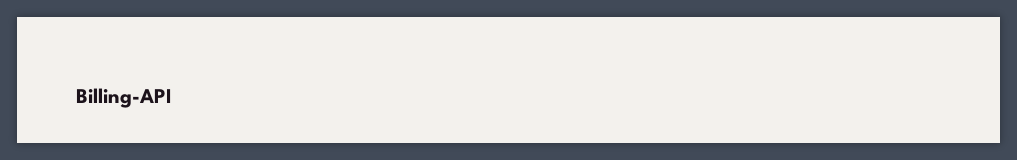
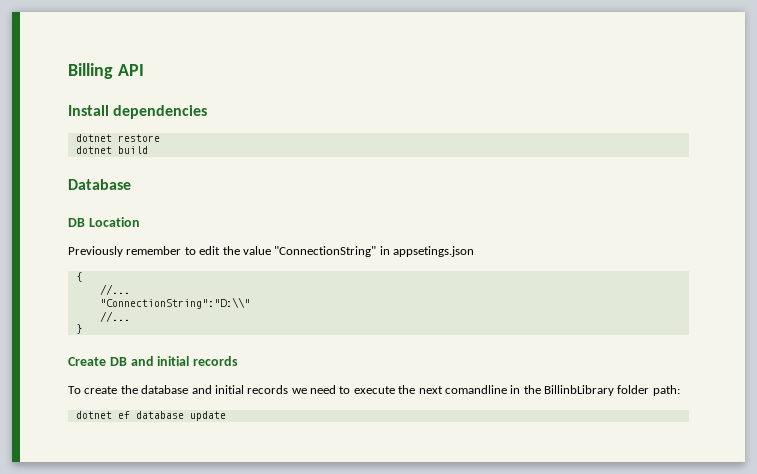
[76,88,172,108] Billing-API -> [68,63,144,79] [68,105,208,119] [75,134,160,142] [75,146,148,154] [68,179,131,190] [68,217,140,227] [68,246,474,257] [75,272,82,282] [99,284,130,295] [99,297,250,309] [99,311,130,322] [75,324,82,334] [68,356,239,366] [68,385,680,396] [75,411,226,421] Billing API // Install dependencies // dotnet restore // dotnet build // Database // DB Location // Previously remember to edit the value "ConnectionString" in appsetings.json // { // //... // "ConnectionString":"D:\\" // //... // } // Create DB and initial records // To create the database and initial records we need to execute the next comandline in the BillinbLibrary folder path: // dotnet ef database update

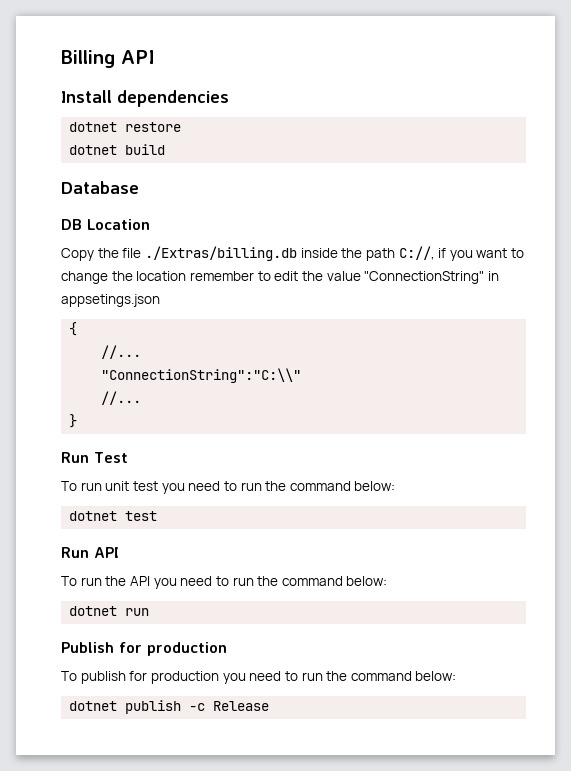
[68,246,123,257] Previously -> [61,246,525,261] [61,271,187,284] Copy the file ./Extras/billing.db inside the path C://, if you want to change the location
[99,297,250,309] "ConnectionString":"D:\\" -> [101,368,302,383] "ConnectionString":"C:\\"
[68,356,239,366] [68,385,680,396] [75,411,226,421] Create DB and initial records // To create the database and initial records we need to execute the next comandline in the BillinbLibrary folder path: // dotnet ef database update -> [61,452,128,463] [61,481,396,494] [69,511,158,521] [61,547,119,558] [61,576,388,589] [69,606,150,616] [61,642,227,656] [61,671,457,684] [69,700,270,714] Run Test // To run unit test you need to run the command below: // dotnet test // Run API // To run the API you need to run the command below: // dotnet run // Publish for production // To publish for production you need to run the command below: // dotnet publish -c Release

